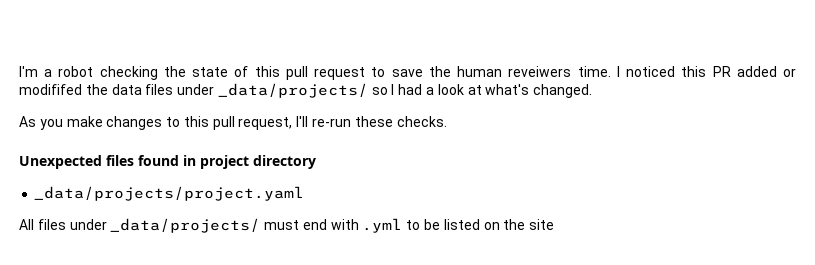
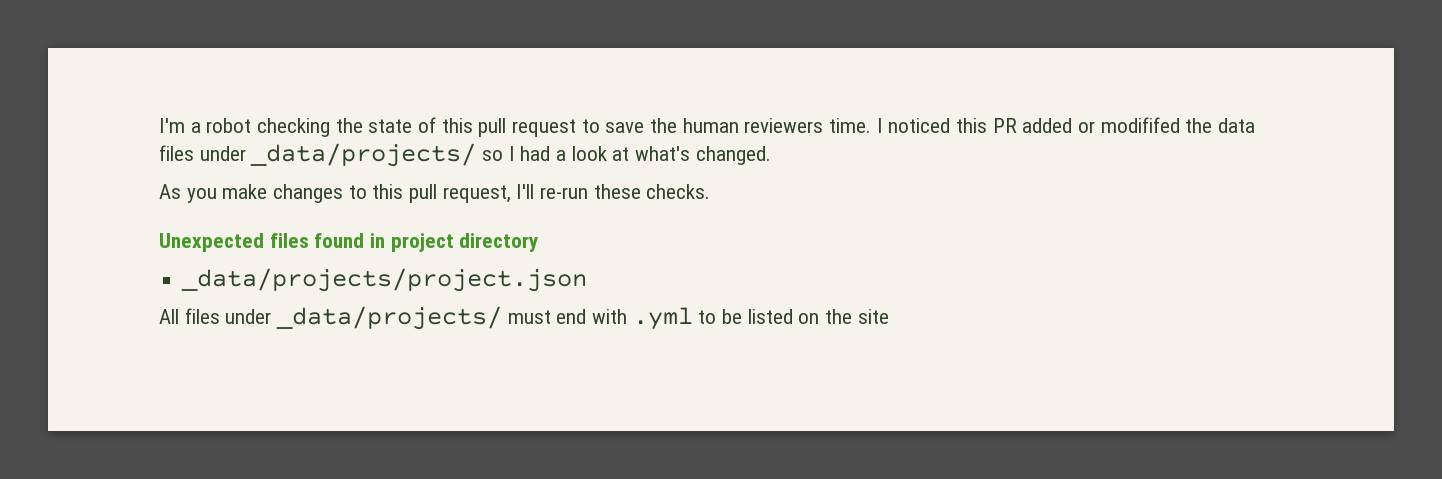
[508,66,572,77] reveiwers -> [744,118,824,133] reviewers
[34,186,305,201] _data/projects/project.yaml -> [181,268,588,292] _data/projects/project.json

